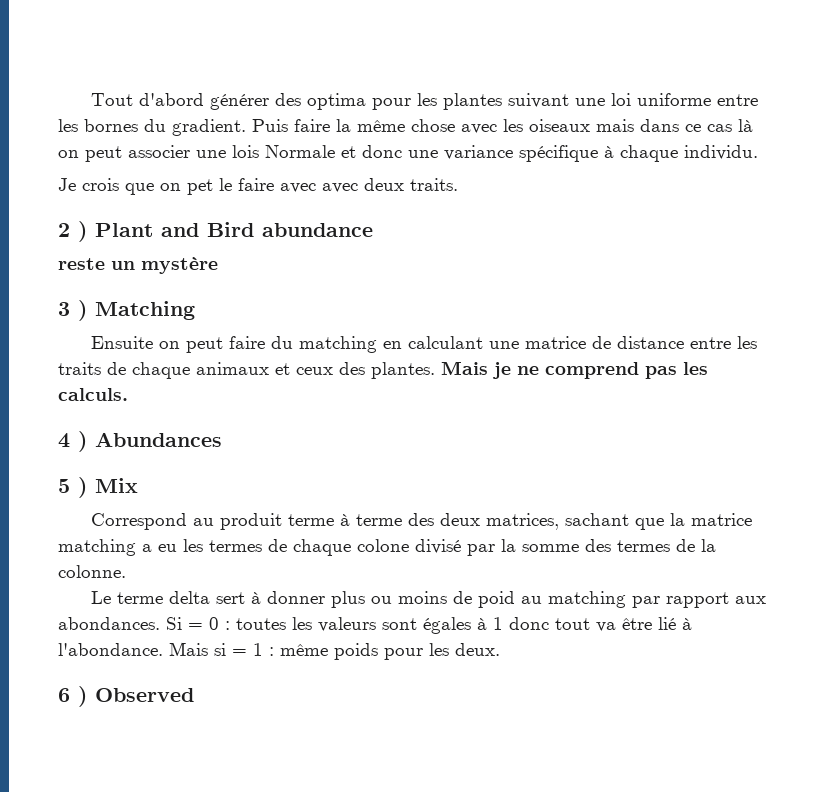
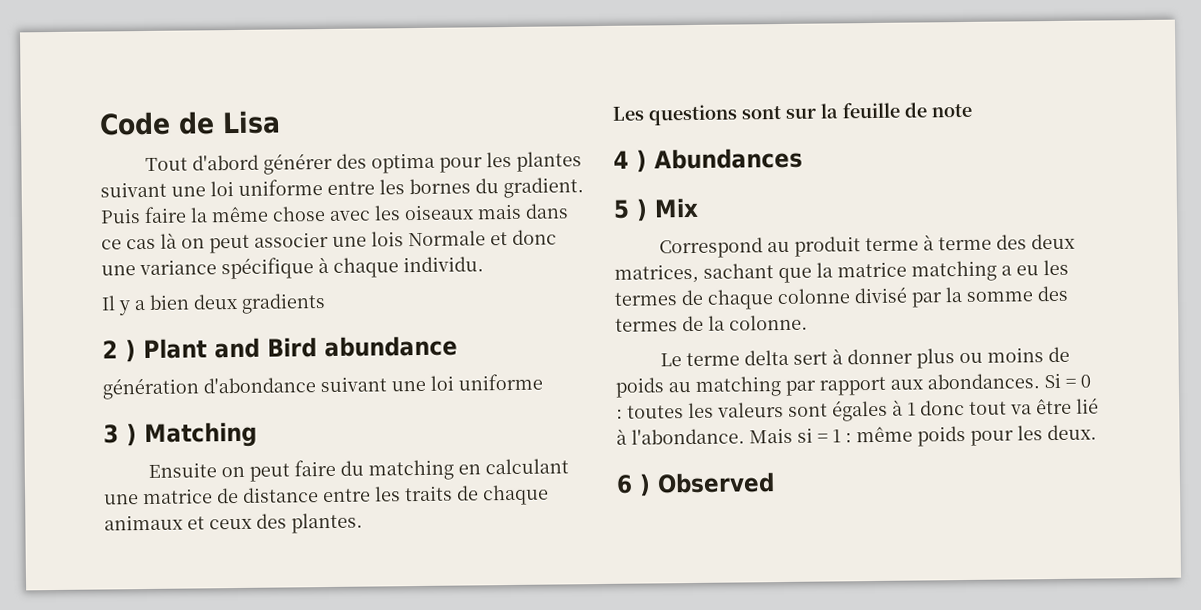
(91, 99) none -> [99,110,281,136] Code de Lisa //
[58,178,458,195] Je crois que on pet le faire avec avec deux traits. -> [101,293,326,316] Il y a bien deux gradients
[58,257,218,274] reste un mystère -> [102,373,543,400] génération d'abondance suivant une loi uniforme
[441,361,708,379] [58,388,128,401] Mais je ne comprend pas les calculs. -> [612,101,972,126] // Les questions sont sur la feuille de note
[357,539,409,552] colone -> [777,288,850,305] colonne
[478,591,516,608] poid -> [615,377,665,398] poids

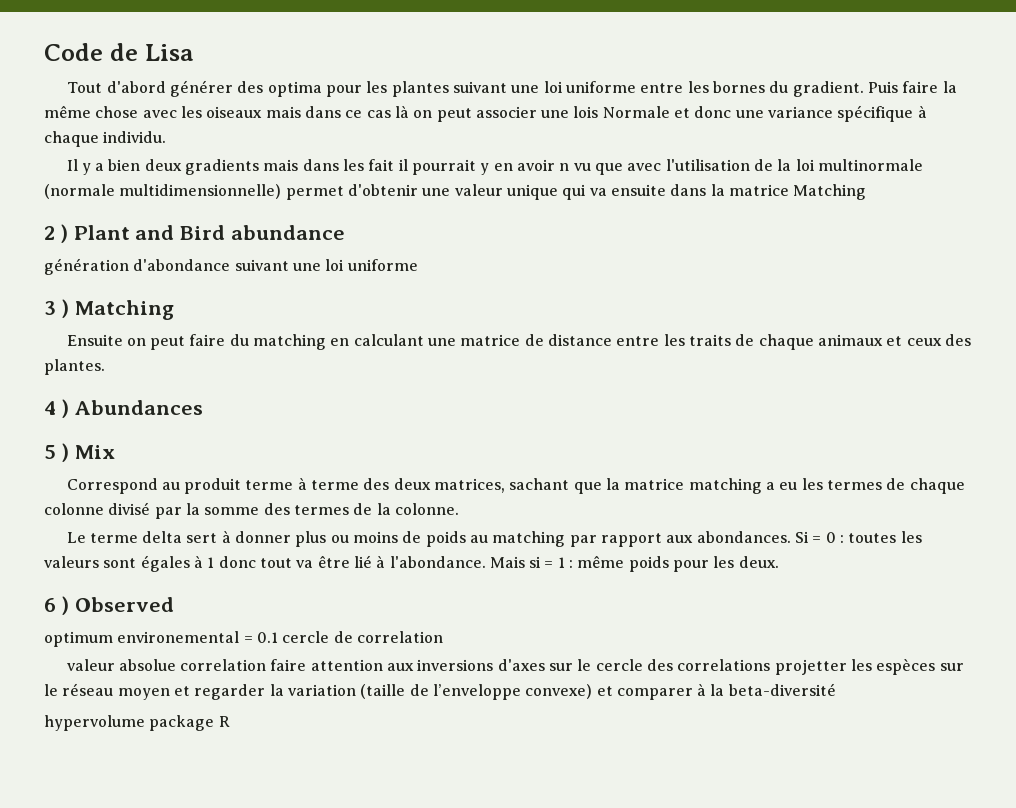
(326, 303) none -> [263,159,923,175] [44,184,867,200] mais dans les fait il pourrait y en avoir n vu que avec l'utilisation de la loi multinormale (normale multidimensionnelle) permet d'obtenir une valeur unique qui va ensuite dans la matrice Matching
[612,101,972,126] // Les questions sont sur la feuille de note -> (105, 367) none
(775, 483) none -> [44,631,443,647] [66,659,964,675] [44,683,836,700] [44,715,230,731] // optimum environemental = 0.1 cercle de correlation // valeur absolue correlation faire attention aux inversions d'axes sur le cercle des correlations projetter les espèces sur le réseau moyen et regarder la variation (taille de l’enveloppe convexe) et comparer à la beta-diversité // hypervolume package R

